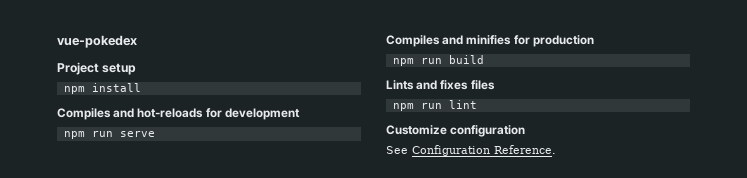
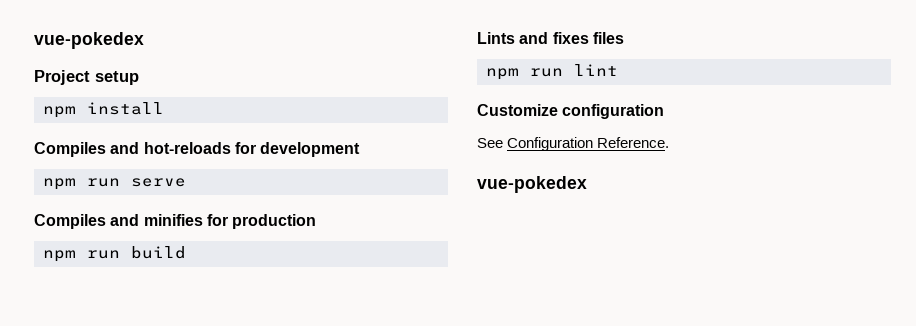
(556, 149) none -> [477,176,587,193] // vue-pokedex

